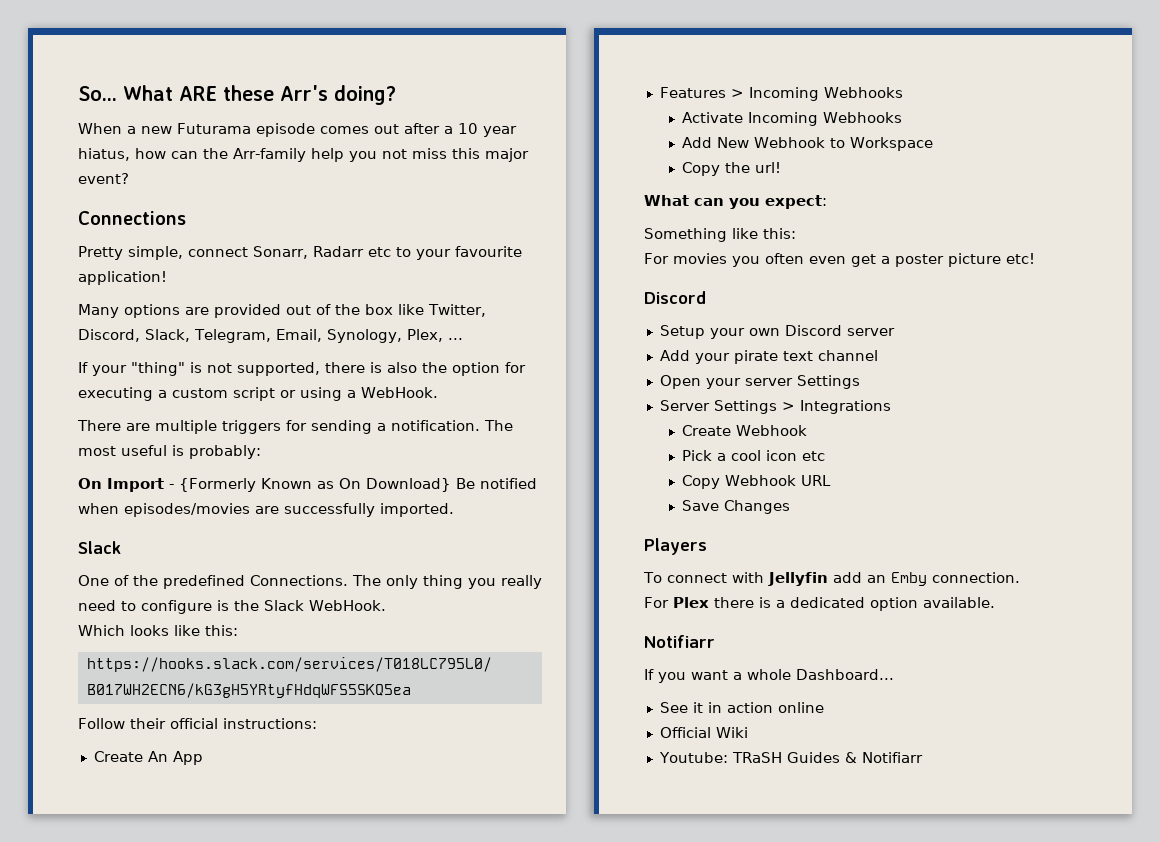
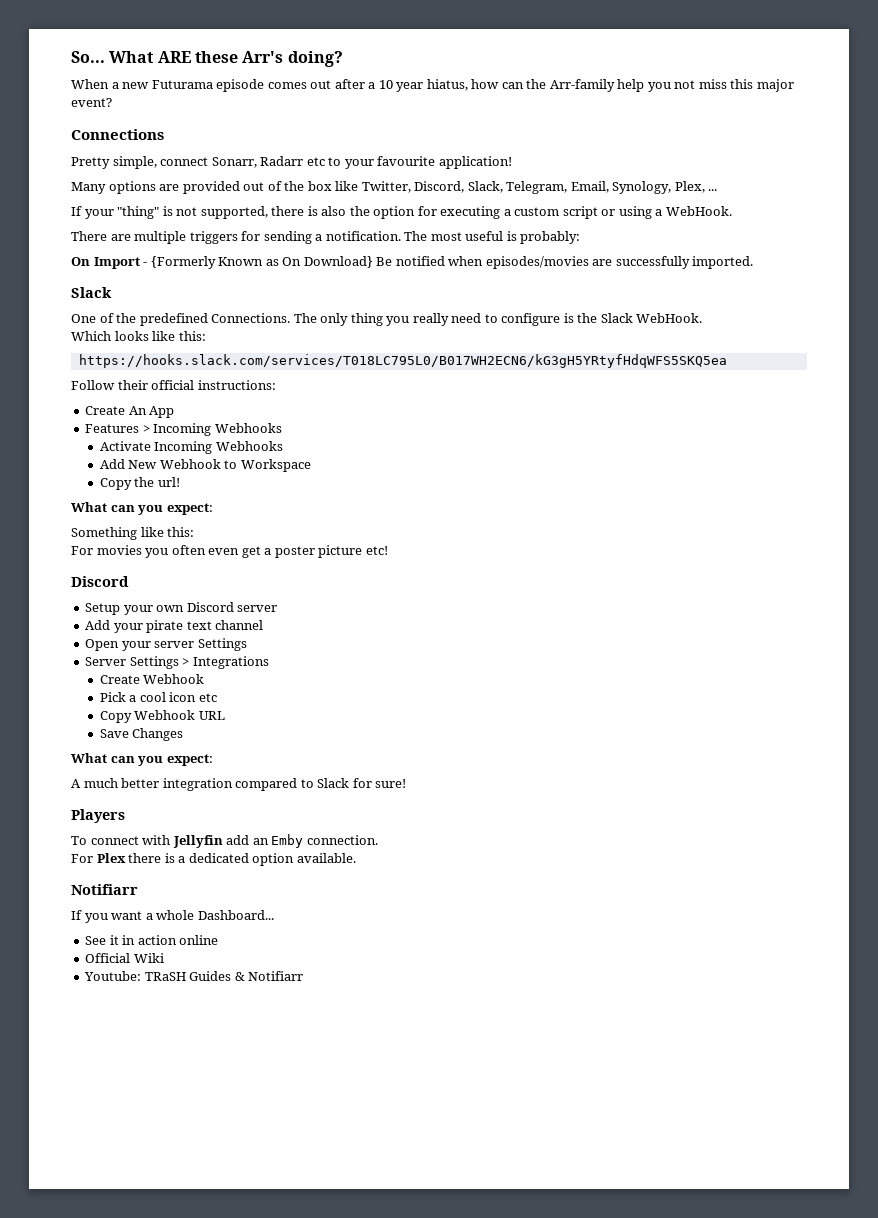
(790, 507) none -> [71,753,213,766] [71,778,407,791] // What can you expect: // A much better integration compared to Slack for sure!

